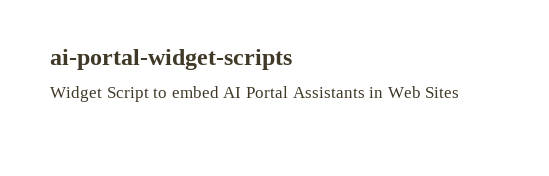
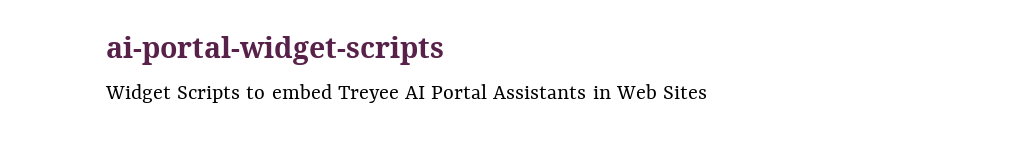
[106,87,149,102] Script -> [177,86,241,103] Scripts
(219, 92) none -> [337,86,399,103] Treyee

